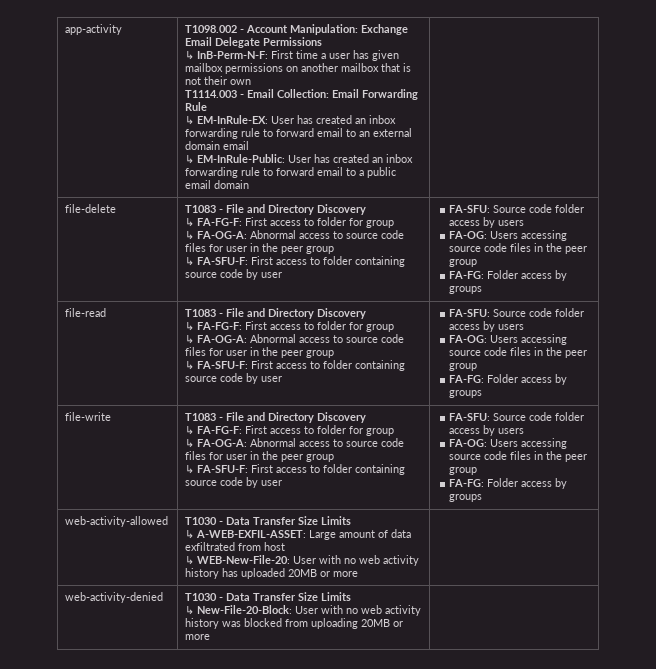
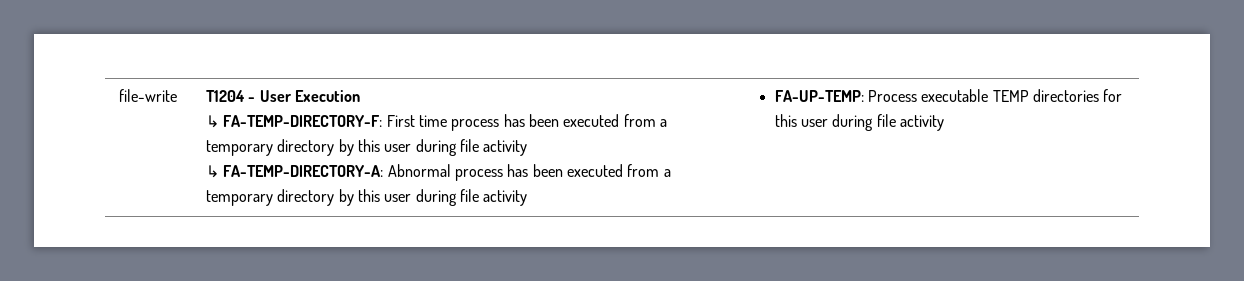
[65,24,123,35] [185,24,409,35] [185,37,323,48] [185,50,269,60] app-activity | T1098.002 - Account Manipulation: Exchange Email Delegate Permissions // ↳ InB-Perm-N-F: -> [119,89,178,102] [206,90,360,102] [206,115,383,128] file-write | T1204 - User Execution // ↳ FA-TEMP-DIRECTORY-F:
[321,50,400,61] [185,63,412,74] [185,76,252,85] [185,89,419,100] [185,102,208,111] [185,115,397,125] [185,128,413,139] [185,141,250,150] [185,154,414,164] [185,167,397,178] [185,180,250,189] [65,204,117,213] [185,204,367,215] [185,217,395,228] [185,230,405,240] [185,243,335,254] [185,256,406,267] [185,269,283,280] [449,204,585,213] [449,217,525,228] [449,230,568,241] [449,243,588,254] [449,259,478,267] [449,270,568,281] [449,286,483,294] [65,308,107,317] [185,308,367,319] [185,321,395,332] [185,334,405,344] [185,347,335,358] [185,360,406,371] [185,373,283,384] [449,308,585,317] [449,321,525,332] [449,334,568,345] [449,347,588,358] [449,363,478,371] [449,374,568,385] [449,390,483,398] [65,412,112,421] [185,412,367,423] [185,425,395,436] [185,438,405,448] [185,451,335,462] [185,464,406,475] [185,477,283,488] [449,412,585,421] [449,425,525,436] [449,438,568,449] [449,451,588,462] [449,467,478,475] [449,478,568,489] [449,494,483,502] [65,516,169,527] [185,516,352,525] [185,529,412,540] [185,542,286,551] [185,555,420,566] [185,568,359,579] [65,592,164,603] [185,592,352,601] [185,605,422,616] [185,618,404,629] [185,634,211,640] a user has given mailbox permissions on another mailbox that is not their own // T1114.003 - Email Collection: Email Forwarding Rule // ↳ EM-InRule-EX: User has created an inbox forwarding rule to forward email to an external domain email // ↳ EM-InRule-Public: User has created an inbox forwarding rule to forward email to a public email domain | // file-delete | T1083 - File and Directory Discovery // ↳ FA-FG-F: First access to folder for group // ↳ FA-OG-A: Abnormal access to source code files for user in the peer group // ↳ FA-SFU-F: First access to folder containing source code by user | FA-SFU: Source code folder access by users // FA-OG: Users accessing source code files in the peer group // FA-FG: Folder access by groups // file-read | T1083 - File and Directory Discovery // ↳ FA-FG-F: First access to folder for group // ↳ FA-OG-A: Abnormal access to source code files for user in the peer group // ↳ FA-SFU-F: First access to folder containing source code by user | FA-SFU: Source code folder access by users // FA-OG: Users accessing source code files in the peer group // FA-FG: Folder access by groups // file-write | T1083 - File and Directory Discovery // ↳ FA-FG-F: First access to folder for group // ↳ FA-OG-A: Abnormal access to source code files for user in the peer group // ↳ FA-SFU-F: First access to folder containing source code by user | FA-SFU: Source code folder access by users // FA-OG: Users accessing source code files in the peer group // FA-FG: Folder access by groups // web-activity-allowed | T1030 - Data Transfer Size Limits // ↳ A-WEB-EXFIL-ASSET: Large amount of data exfiltrated from host // ↳ WEB-New-File-20: User with no web activity history has uploaded 20MB or more | // web-activity-denied | T1030 - Data Transfer Size Limits // ↳ New-File-20-Block: User with no web activity history was blocked from uploading 20MB or more | -> [451,114,667,131] [206,139,528,156] [206,164,671,181] [206,189,528,206] [774,89,1123,102] [774,114,944,131] process has been executed from a temporary directory by this user during file activity // ↳ FA-TEMP-DIRECTORY-A: Abnormal process has been executed from a temporary directory by this user during file activity | FA-UP-TEMP: Process executable TEMP directories for this user during file activity

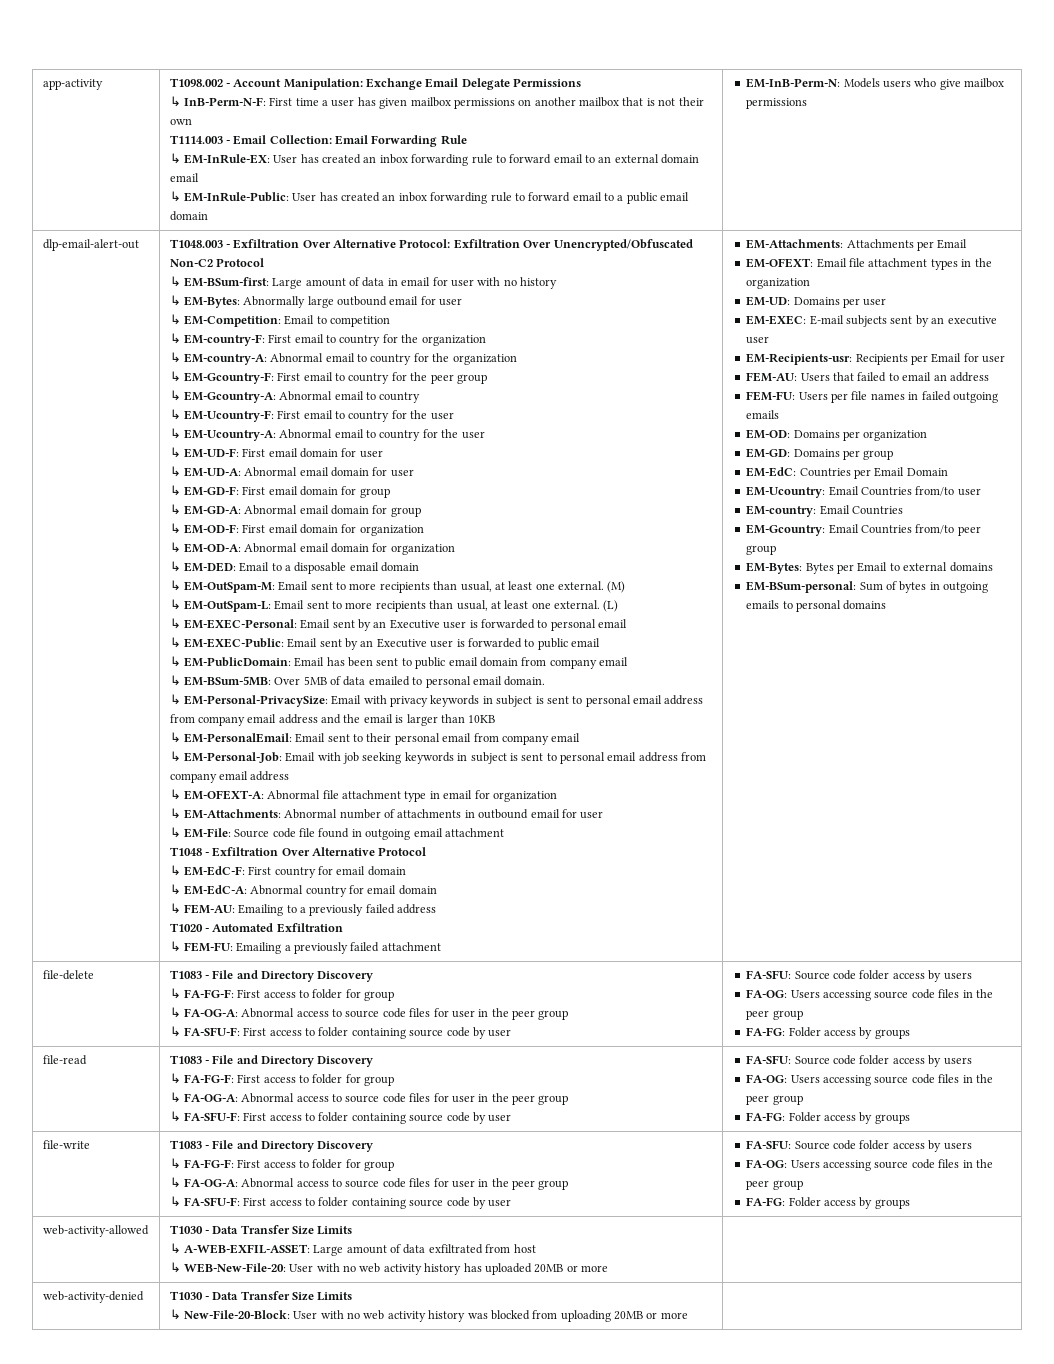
[119,89,178,102] [206,90,360,102] [206,114,667,131] [206,139,528,156] [206,164,671,181] [206,189,528,206] [774,89,1123,102] [774,114,944,131] file-write | T1204 - User Execution // ↳ FA-TEMP-DIRECTORY-F: First time process has been executed from a temporary directory by this user during file activity // ↳ FA-TEMP-DIRECTORY-A: Abnormal process has been executed from a temporary directory by this user during file activity | FA-UP-TEMP: Process executable TEMP directories for this user during file activity -> [42,79,103,90] [169,78,582,90] [169,96,704,109] [169,118,192,125] [169,135,467,147] [169,153,700,166] [169,173,199,182] [169,191,690,204] [169,211,208,221] [746,78,1005,90] [746,98,808,109] [42,239,139,251] [169,239,693,251] [169,258,264,267] [169,276,558,289] [169,295,463,308] [169,314,391,327] [169,333,486,346] [169,352,517,365] [169,371,487,384] [169,390,421,403] [169,409,454,422] [169,428,485,441] [169,447,383,458] [169,466,414,477] [169,485,390,498] [169,504,421,517] [169,523,424,536] [169,542,455,555] [169,561,420,574] [169,580,626,593] [169,599,619,612] [169,618,628,631] [169,637,601,650] [169,656,629,669] [169,675,546,688] [169,694,704,707] [169,714,496,726] [169,732,581,745] [169,751,707,764] [169,771,290,783] [169,789,557,802] [169,808,604,819] [169,827,504,840] [169,847,427,857] [169,865,406,878] [169,884,437,897] [169,903,437,916] [169,923,343,933] [169,941,441,954] [746,239,968,251] [746,258,992,270] [746,278,811,289] [746,296,887,308] [746,315,997,327] [746,336,770,344] [746,353,1006,365] [746,372,989,382] [746,391,998,403] [746,410,780,419] [746,429,928,441] [746,448,894,460] [746,467,948,479] [746,486,981,498] [746,505,904,517] [746,524,981,536] [746,545,777,555] [746,562,993,574] [746,581,989,593] [746,600,887,612] [42,970,94,980] [169,970,374,982] [169,988,395,1001] [169,1007,569,1020] [169,1026,512,1039] [746,970,972,982] [746,989,993,1001] [746,1010,803,1020] [746,1027,910,1039] [42,1055,87,1065] [169,1055,374,1067] [169,1073,395,1086] [169,1092,569,1105] [169,1111,512,1124] [746,1055,972,1067] [746,1074,993,1086] [746,1095,803,1105] [746,1112,910,1124] [42,1140,90,1149] [169,1140,374,1152] [169,1158,395,1171] [169,1177,569,1190] [169,1196,512,1209] [746,1140,972,1152] [746,1159,993,1171] [746,1180,803,1190] [746,1197,910,1209] [42,1225,149,1237] [169,1225,353,1235] [169,1243,536,1256] [169,1262,609,1275] [42,1291,144,1303] [169,1291,353,1301] [169,1309,688,1322] app-activity | T1098.002 - Account Manipulation: Exchange Email Delegate Permissions // ↳ InB-Perm-N-F: First time a user has given mailbox permissions on another mailbox that is not their own // T1114.003 - Email Collection: Email Forwarding Rule // ↳ EM-InRule-EX: User has created an inbox forwarding rule to forward email to an external domain email // ↳ EM-InRule-Public: User has created an inbox forwarding rule to forward email to a public email domain | EM-InB-Perm-N: Models users who give mailbox permissions // dlp-email-alert-out | T1048.003 - Exfiltration Over Alternative Protocol: Exfiltration Over Unencrypted/Obfuscated Non-C2 Protocol // ↳ EM-BSum-first: Large amount of data in email for user with no history // ↳ EM-Bytes: Abnormally large outbound email for user // ↳ EM-Competition: Email to competition // ↳ EM-country-F: First email to country for the organization // ↳ EM-country-A: Abnormal email to country for the organization // ↳ EM-Gcountry-F: First email to country for the peer group // ↳ EM-Gcountry-A: Abnormal email to country // ↳ EM-Ucountry-F: First email to country for the user // ↳ EM-Ucountry-A: Abnormal email to country for the user // ↳ EM-UD-F: First email domain for user // ↳ EM-UD-A: Abnormal email domain for user // ↳ EM-GD-F: First email domain for group // ↳ EM-GD-A: Abnormal email domain for group // ↳ EM-OD-F: First email domain for organization // ↳ EM-OD-A: Abnormal email domain for organization // ↳ EM-DED: Email to a disposable email domain // ↳ EM-OutSpam-M: Email sent to more recipients than usual, at least one external. (M) // ↳ EM-OutSpam-L: Email sent to more recipients than usual, at least one external. (L) // ↳ EM-EXEC-Personal: Email sent by an Executive user is forwarded to personal email // ↳ EM-EXEC-Public: Email sent by an Executive user is forwarded to public email // ↳ EM-PublicDomain: Email has been sent to public email domain from company email // ↳ EM-BSum-5MB: Over 5MB of data emailed to personal email domain. // ↳ EM-Personal-PrivacySize: Email with privacy keywords in subject is sent to personal email address from company email address and the email is larger than 10KB // ↳ EM-PersonalEmail: Email sent to their personal email from company email // ↳ EM-Personal-Job: Email with job seeking keywords in subject is sent to personal email address from company email address // ↳ EM-OFEXT-A: Abnormal file attachment type in email for organization // ↳ EM-Attachments: Abnormal number of attachments in outbound email for user // ↳ EM-File: Source code file found in outgoing email attachment // T1048 - Exfiltration Over Alternative Protocol // ↳ EM-EdC-F: First country for email domain // ↳ EM-EdC-A: Abnormal country for email domain // ↳ FEM-AU: Emailing to a previously failed address // T1020 - Automated Exfiltration // ↳ FEM-FU: Emailing a previously failed attachment | EM-Attachments: Attachments per Email // EM-OFEXT: Email file attachment types in the organization // EM-UD: Domains per user // EM-EXEC: E-mail subjects sent by an executive user // EM-Recipients-usr: Recipients per Email for user // FEM-AU: Users that failed to email an address // FEM-FU: Users per file names in failed outgoing emails // EM-OD: Domains per organization // EM-GD: Domains per group // EM-EdC: Countries per Email Domain // EM-Ucountry: Email Countries from/to user // EM-country: Email Countries // EM-Gcountry: Email Countries from/to peer group // EM-Bytes: Bytes per Email to external domains // EM-BSum-personal: Sum of bytes in outgoing emails to personal domains // file-delete | T1083 - File and Directory Discovery // ↳ FA-FG-F: First access to folder for group // ↳ FA-OG-A: Abnormal access to source code files for user in the peer group // ↳ FA-SFU-F: First access to folder containing source code by user | FA-SFU: Source code folder access by users // FA-OG: Users accessing source code files in the peer group // FA-FG: Folder access by groups // file-read | T1083 - File and Directory Discovery // ↳ FA-FG-F: First access to folder for group // ↳ FA-OG-A: Abnormal access to source code files for user in the peer group // ↳ FA-SFU-F: First access to folder containing source code by user | FA-SFU: Source code folder access by users // FA-OG: Users accessing source code files in the peer group // FA-FG: Folder access by groups // file-write | T1083 - File and Directory Discovery // ↳ FA-FG-F: First access to folder for group // ↳ FA-OG-A: Abnormal access to source code files for user in the peer group // ↳ FA-SFU-F: First access to folder containing source code by user | FA-SFU: Source code folder access by users // FA-OG: Users accessing source code files in the peer group // FA-FG: Folder access by groups // web-activity-allowed | T1030 - Data Transfer Size Limits // ↳ A-WEB-EXFIL-ASSET: Large amount of data exfiltrated from host // ↳ WEB-New-File-20: User with no web activity history has uploaded 20MB or more | // web-activity-denied | T1030 - Data Transfer Size Limits // ↳ New-File-20-Block: User with no web activity history was blocked from uploading 20MB or more |

